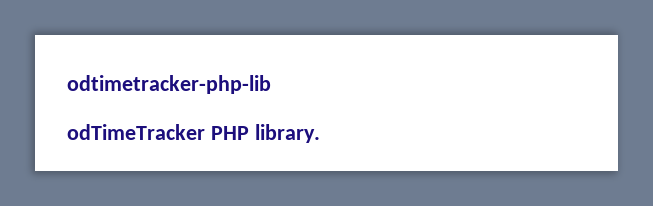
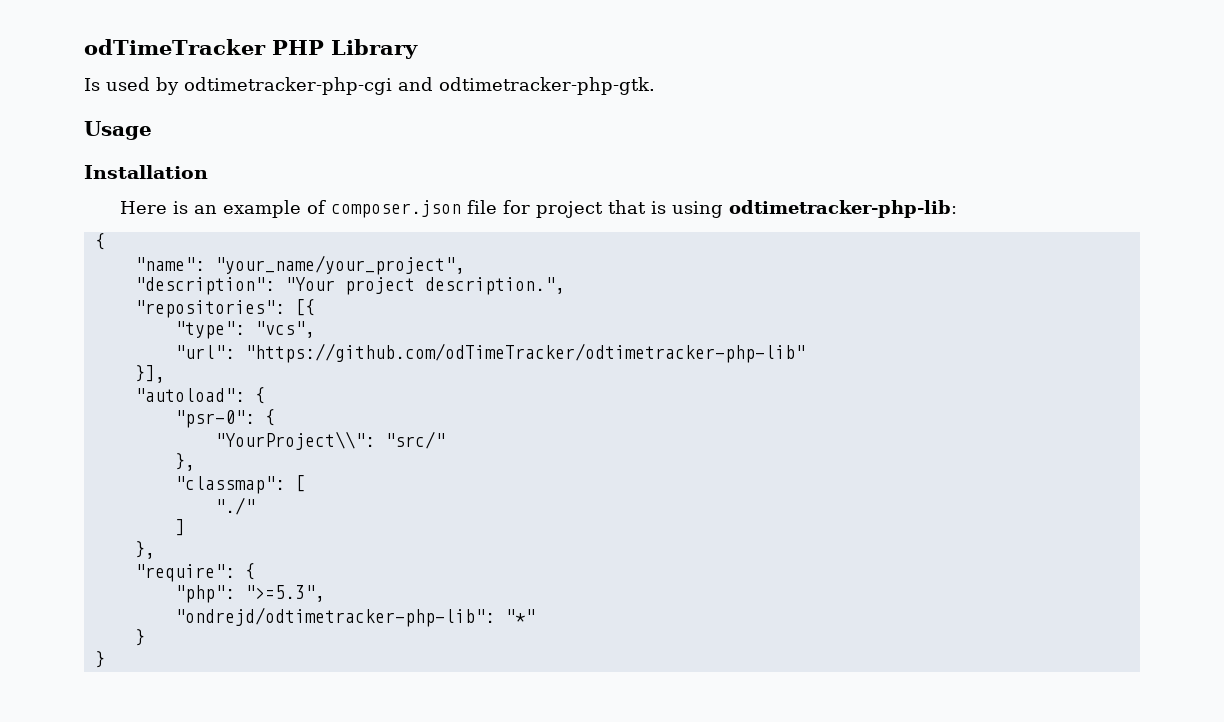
[67,75,271,94] odtimetracker-php-lib // -> (84, 47) none
[254,124,320,143] library. -> [330,39,418,59] [84,77,655,95] [84,121,152,140] [84,165,208,179] [119,200,957,218] [94,233,105,250] [134,255,465,275] [134,277,565,295] [134,299,315,318] [174,321,315,339] [174,343,805,363] [134,365,165,383] [134,387,265,404] [174,409,275,428] [214,431,445,450] [174,453,195,471] [174,475,305,494] [214,497,255,515] [174,519,185,536] [134,541,155,559] [134,563,255,582] [174,585,325,603] [174,607,535,627] [134,629,145,646] [94,651,105,668] Library // Is used by odtimetracker-php-cgi and odtimetracker-php-gtk. // Usage // Installation // Here is an example of composer.json file for project that is using odtimetracker-php-lib: // { // "name": "your_name/your_project", // "description": "Your project description.", // "repositories": [{ // "type": "vcs", // "url": "https://github.com/odTimeTracker/odtimetracker-php-lib" // }], // "autoload": { // "psr-0": { // "YourProject\\": "src/" // }, // "classmap": [ // "./" // ] // }, // "require": { // "php": ">=5.3", // "ondrejd/odtimetracker-php-lib": "*" // } // }

